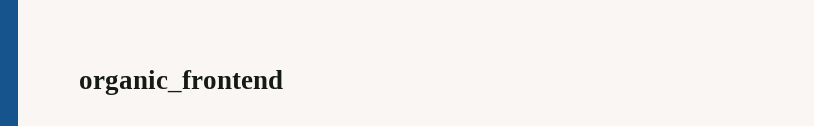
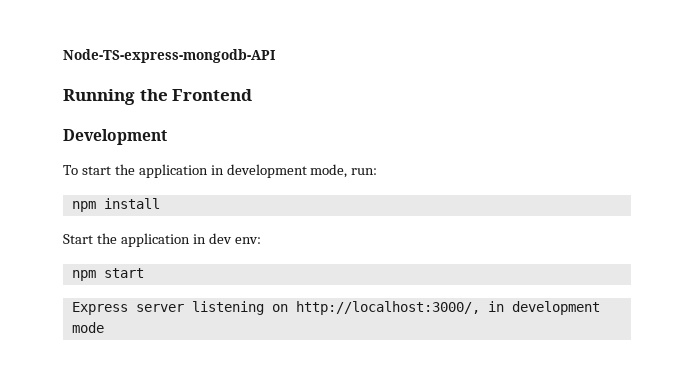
[79,70,283,95] organic_frontend -> [63,49,276,63] [63,89,253,105] [63,129,167,145] [63,164,378,178] [71,198,160,212] [63,233,261,247] [71,268,144,281] [71,301,600,315] [71,322,104,333] Node-TS-express-mongodb-API // Running the Frontend // Development // To start the application in development mode, run: // npm install // Start the application in dev env: // npm start // Express server listening on http://localhost:3000/, in development mode

